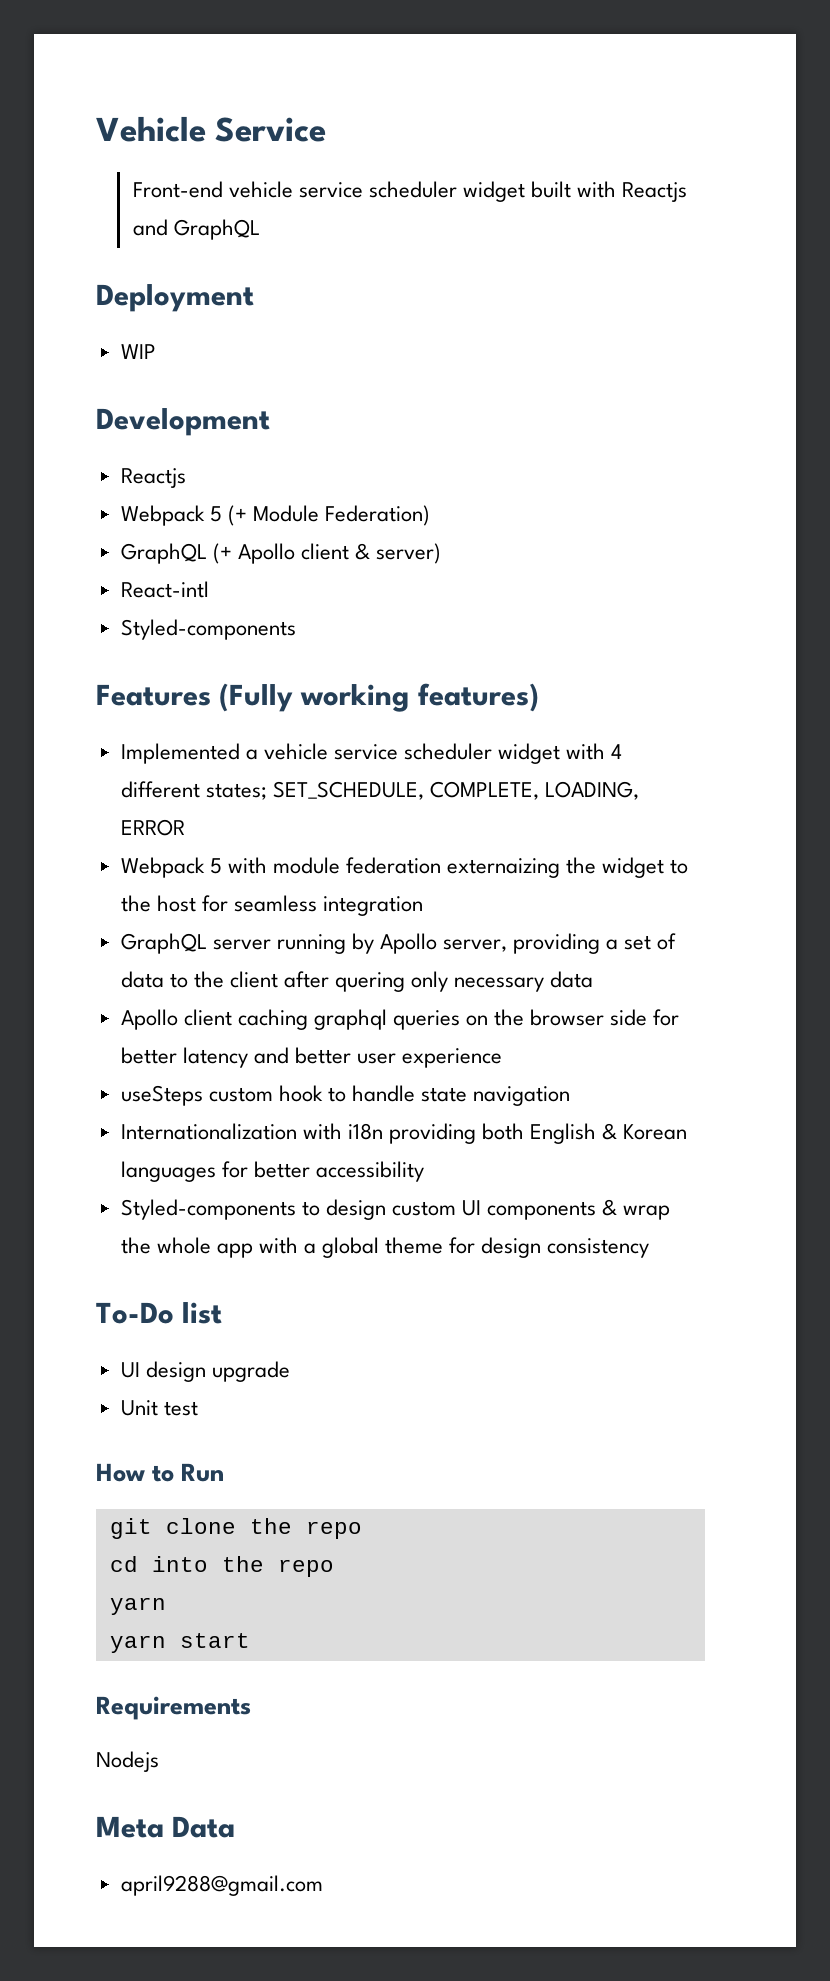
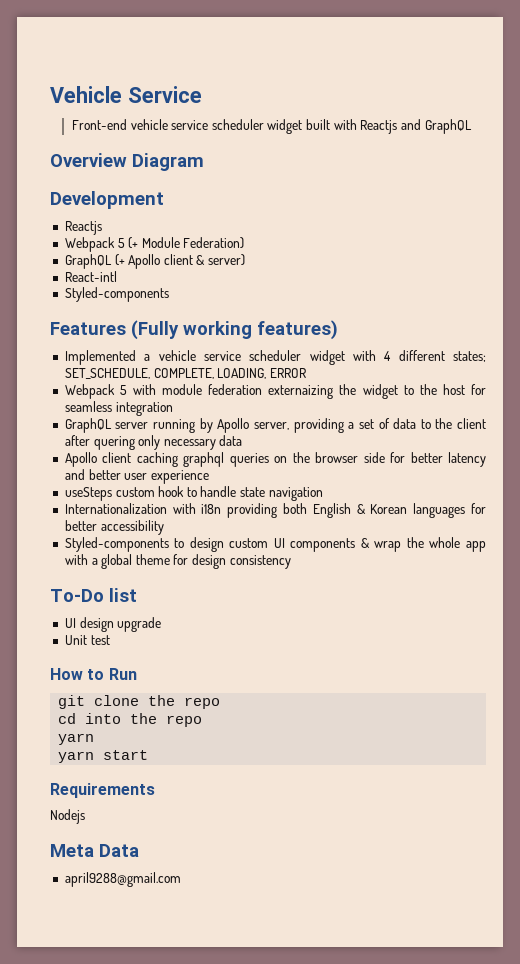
[96,284,254,312] [120,344,156,359] Deployment // WIP -> [50,153,204,171] Overview Diagram

